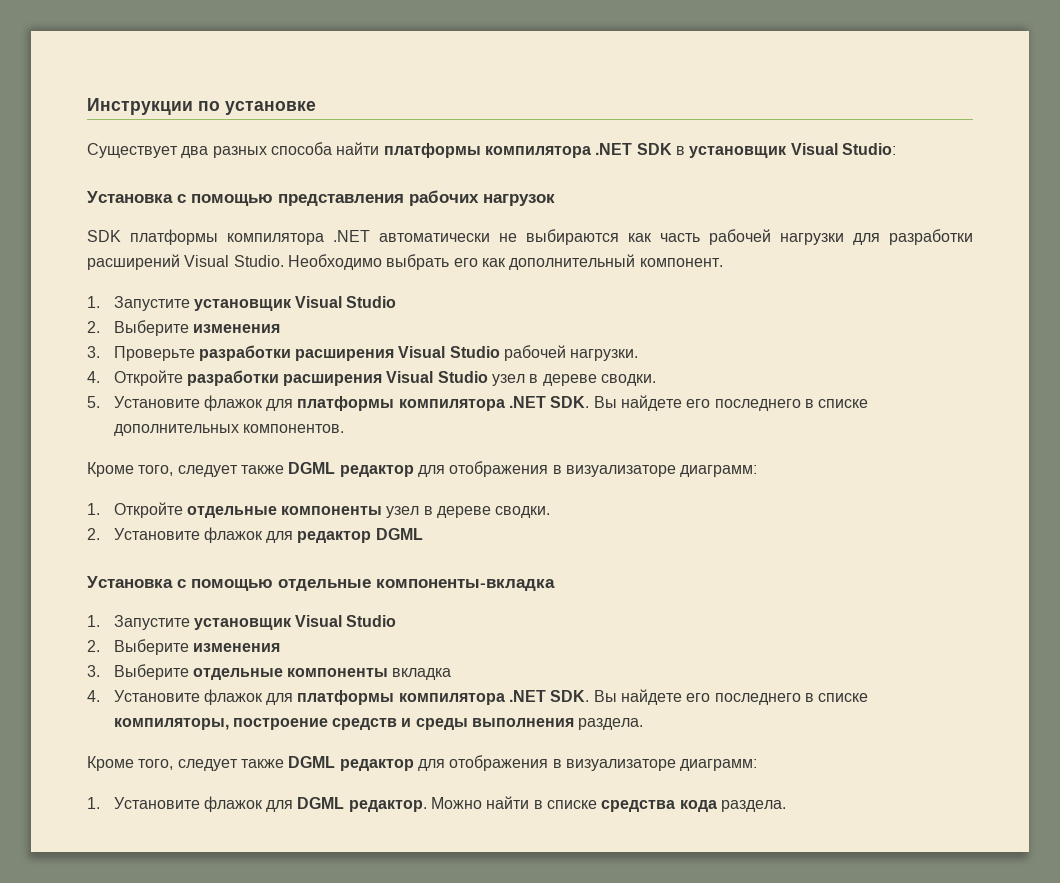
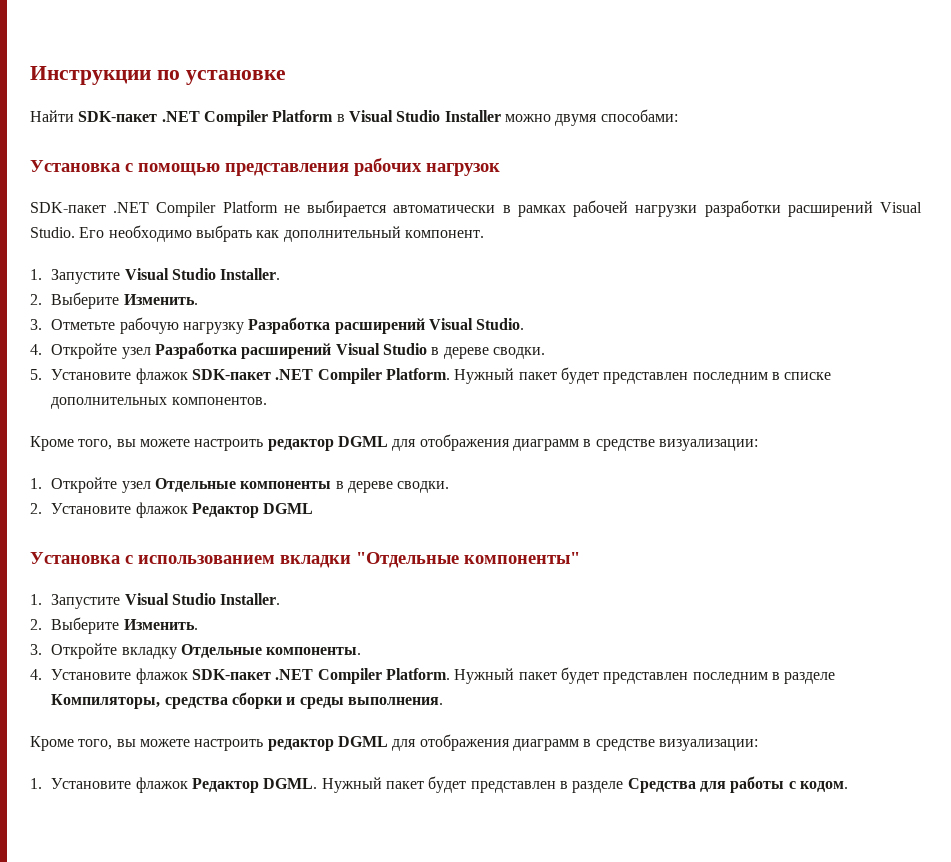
[87,142,896,158] Существует два разных способа найти платформы компилятора .NET SDK в установщик Visual Studio: -> [30,109,678,126] Найти SDK-пакет .NET Compiler Platform в Visual Studio Installer можно двумя способами:
[87,229,700,245] SDK платформы компилятора .NET автоматически не выбираются как часть -> [30,200,566,217] SDK-пакет .NET Compiler Platform не выбирается автоматически в рамках
[853,233,880,245] для -> (698, 211) none
[287,254,478,270] Необходимо выбрать его -> [79,225,252,242] Его необходимо выбрать
[193,296,397,311] [87,320,280,336] [87,345,639,361] установщик Visual Studio // 2. Выберите изменения // 3. Проверьте разработки расширения Visual Studio рабочей нагрузки. -> [124,268,281,280] [30,292,198,309] [30,317,525,334] Visual Studio Installer. // 2. Выберите Изменить. // 3. Отметьте рабочую нагрузку Разработка расширений Visual Studio.
[186,370,526,386] разработки расширения Visual Studio узел -> [121,342,427,359] узел Разработка расширений Visual Studio
[266,395,801,411] для платформы компилятора .NET SDK. Вы найдете его последнего -> [191,367,768,384] SDK-пакет .NET Compiler Platform. Нужный пакет будет представлен последним
[177,461,758,477] следует также DGML редактор для отображения в визуализаторе диаграмм: -> [116,434,758,451] вы можете настроить редактор DGML для отображения диаграмм в средстве визуализации:
[186,506,420,518] отдельные компоненты узел -> [121,478,332,493] узел Отдельные компоненты
[266,531,372,543] для редактор -> [191,503,259,518] Редактор
[191,579,555,591] [87,615,397,630] [87,639,280,655] [87,664,452,680] помощью отдельные компоненты-вкладка // 1. Запустите установщик Visual Studio // 2. Выберите изменения // 3. Выберите отдельные компоненты вкладка -> [138,552,580,568] [30,593,281,609] [30,617,198,634] [30,643,362,659] использованием вкладки "Отдельные компоненты" // 1. Запустите Visual Studio Installer. // 2. Выберите Изменить. // 3. Откройте вкладку Отдельные компоненты.
[266,689,869,705] [113,718,644,730] [87,755,758,771] [87,796,787,812] для платформы компилятора .NET SDK. Вы найдете его последнего в списке компиляторы, построение средств и среды выполнения раздела. // Кроме того, следует также DGML редактор для отображения в визуализаторе диаграмм: // 1. Установите флажок для DGML редактор. Можно найти в списке средства кода раздела. -> [191,667,836,684] [51,692,443,709] [30,734,758,751] [30,776,848,793] SDK-пакет .NET Compiler Platform. Нужный пакет будет представлен последним в разделе Компиляторы, средства сборки и среды выполнения. // Кроме того, вы можете настроить редактор DGML для отображения диаграмм в средстве визуализации: // 1. Установите флажок Редактор DGML. Нужный пакет будет представлен в разделе Средства для работы с кодом.

